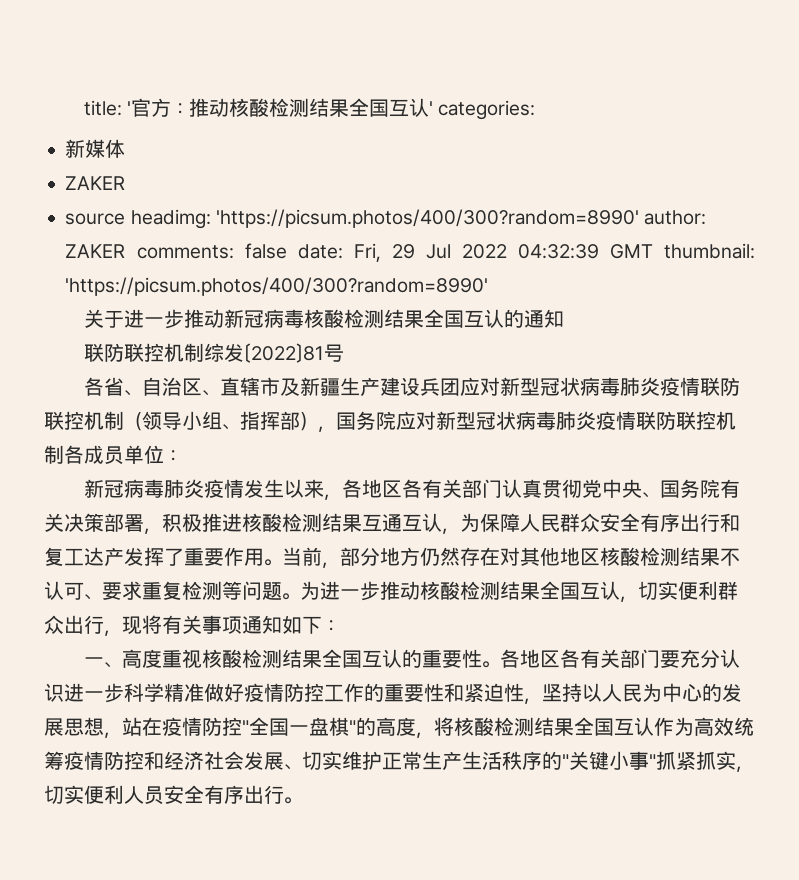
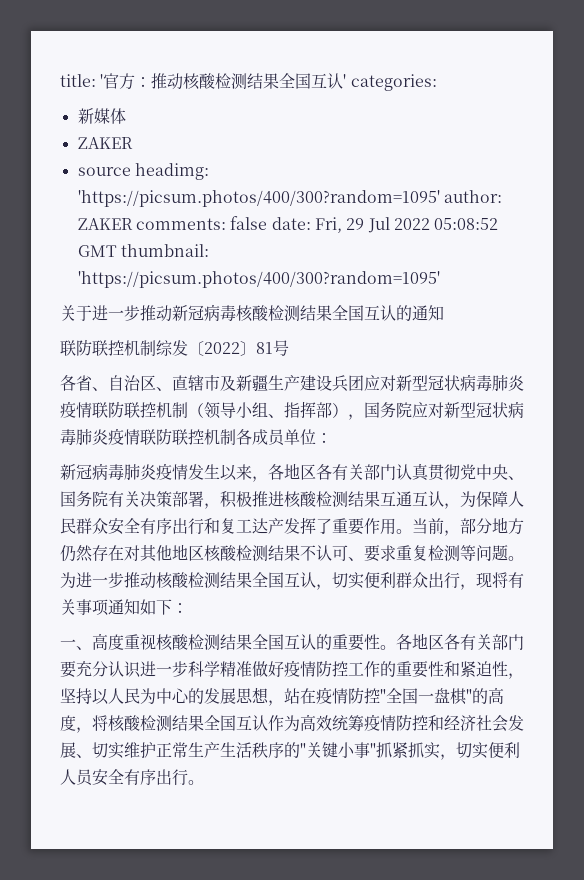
[215,209,639,228] 'https://picsum.photos/400/300?random=8990' -> [77,190,440,207] 'https://picsum.photos/400/300?random=1095'
[517,244,599,259] 04:32:39 -> [434,218,499,230] 05:08:52
[65,277,489,296] 'https://picsum.photos/400/300?random=8990' -> [77,271,440,288] 'https://picsum.photos/400/300?random=1095'

